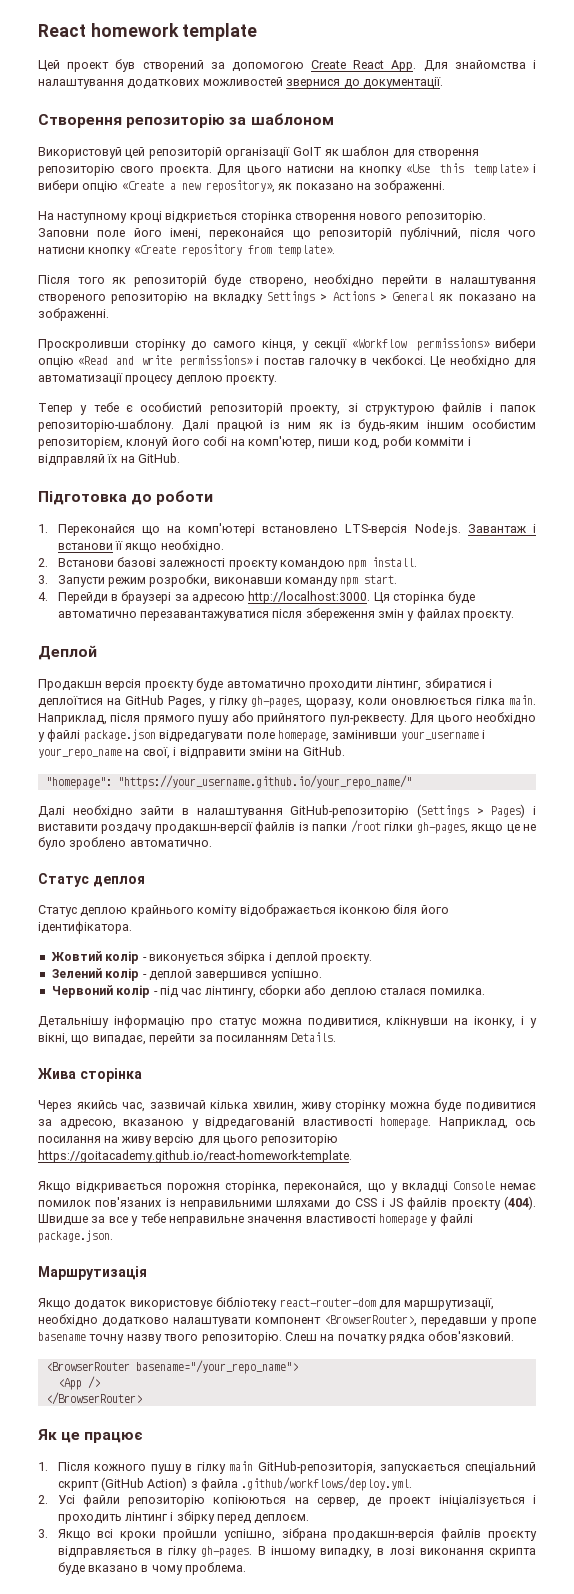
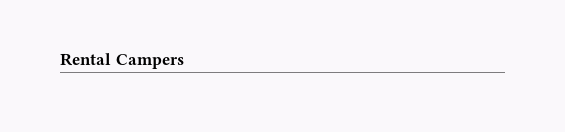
[38,23,258,41] [38,59,536,72] [38,77,443,89] [38,113,334,128] [38,146,479,159] [38,163,536,176] [38,180,446,193] [38,211,486,223] [38,227,536,240] [38,244,335,257] [38,274,536,287] [38,291,536,304] [38,308,109,321] [38,338,537,351] [38,355,537,368] [38,373,278,385] [38,402,536,415] [38,419,536,432] [38,436,471,449] [38,453,181,466] [38,490,214,505] [38,523,536,536] [57,540,224,553] [38,557,418,570] [38,574,398,587] [38,591,475,604] [57,608,515,621] [38,645,97,660] [38,678,492,691] [38,695,536,708] [38,712,537,725] [38,729,485,742] [38,746,345,759] [45,775,412,789] [38,804,536,818] [38,820,536,834] [38,837,212,850] [38,873,145,887] [38,904,449,917] [38,921,132,934] [50,951,373,964] [51,968,322,981] [51,985,485,998] [38,1015,537,1028] [38,1032,337,1045] [38,1068,142,1082] [38,1099,537,1112] [38,1117,536,1129] [38,1134,339,1146] [38,1150,352,1163] [38,1181,536,1193] [38,1196,537,1210] [38,1213,473,1226] [38,1230,113,1243] [38,1266,147,1280] [38,1297,495,1310] [38,1314,536,1327] [38,1331,515,1344] [45,1360,298,1374] [57,1376,100,1390] [45,1392,142,1405] [38,1429,144,1443] [38,1461,536,1474] [57,1477,413,1491] [38,1494,536,1507] [57,1511,310,1524] [38,1528,537,1541] [57,1546,536,1558] [57,1562,247,1575] React homework template // Цей проект був створений за допомогою Create React App. Для знайомства і налаштування додаткових можливостей звернися до документації. // Створення репозиторію за шаблоном // Використовуй цей репозиторій організації GoIT як шаблон для створення репозиторію свого проєкта. Для цього натисни на кнопку «Use this template» і вибери опцію «Create a new repository», як показано на зображенні. // На наступному кроці відкриється сторінка створення нового репозиторію. Заповни поле його імені, переконайся що репозиторій публічний, після чого натисни кнопку «Create repository from template». // Після того як репозиторій буде створено, необхідно перейти в налаштування створеного репозиторію на вкладку Settings > Actions > General як показано на зображенні. // Проскроливши сторінку до самого кінця, у секції «Workflow permissions» вибери опцію «Read and write permissions» і постав галочку в чекбоксі. Це необхідно для автоматизації процесу деплою проєкту. // Тепер у тебе є особистий репозиторій проекту, зі структурою файлів і папок репозиторію-шаблону. Далі працюй із ним як із будь-яким іншим особистим репозиторієм, клонуй його собі на комп'ютер, пиши код, роби комміти і відправляй їх на GitHub. // Підготовка до роботи // 1. Переконайся що на комп'ютері встановлено LTS-версія Node.js. Завантаж і встанови її якщо необхідно. // 2. Встанови базові залежності проєкту командою npm install. // 3. Запусти режим розробки, виконавши команду npm start. // 4. Перейди в браузері за адресою http://localhost:3000. Ця сторінка буде автоматично перезавантажуватися після збереження змін у файлах проєкту. // Деплой // Продакшн версія проєкту буде автоматично проходити лінтинг, збиратися і деплоїтися на GitHub Pages, у гілку gh-pages, щоразу, коли оновлюється гілка main. Наприклад, після прямого пушу або прийнятого пул-реквесту. Для цього необхідно у файлі package.json відредагувати поле homepage, замінивши your_username і your_repo_name на свої, і відправити зміни на GitHub. // "homepage": "https://your_username.github.io/your_repo_name/" // Далі необхідно зайти в налаштування GitHub-репозиторію (Settings > Pages) і виставити роздачу продакшн-версії файлів із папки /root гілки gh-pages, якщо це не було зроблено автоматично. // Статус деплоя // Статус деплою крайнього коміту відображається іконкою біля його ідентифікатора. // Жовтий колір - виконується збірка і деплой проєкту. // Зелений колір - деплой завершився успішно. // Червоний колір - під час лінтингу, сборки або деплою сталася помилка. // Детальнішу інформацію про статус можна подивитися, клікнувши на іконку, і у вікні, що випадає, перейти за посиланням Details. // Жива сторінка // Через якийсь час, зазвичай кілька хвилин, живу сторінку можна буде подивитися за адресою, вказаною у відредагованій властивості homepage. Наприклад, ось посилання на живу версію для цього репозиторію https://goitacademy.github.io/react-homework-template. // Якщо відкривається порожня сторінка, переконайся, що у вкладці Console немає помилок пов'язаних із неправильними шляхами до CSS і JS файлів проєкту (404). Швидше за все у тебе неправильне значення властивості homepage у файлі package.json. // Маршрутизація // Якщо додаток використовує бібліотеку react-router-dom для маршрутизації, необхідно додатково налаштувати компонент <BrowserRouter>, передавши у пропе basename точну назву твого репозиторію. Слеш на початку рядка обов'язковий. // <BrowserRouter basename="/your_repo_name"> // <App /> // </BrowserRouter> // Як це працює // 1. Після кожного пушу в гілку main GitHub-репозиторія, запускається спеціальний скрипт (GitHub Action) з файла .github/workflows/deploy.yml. // 2. Усі файли репозиторію копіюються на сервер, де проект ініціалізується і проходить лінтинг і збірку перед деплоєм. // 3. Якщо всі кроки пройшли успішно, зібрана продакшн-версія файлів проєкту відправляється в гілку gh-pages. В іншому випадку, в лозі виконання скрипта буде вказано в чому проблема. -> [60,53,184,69] Rental Campers

